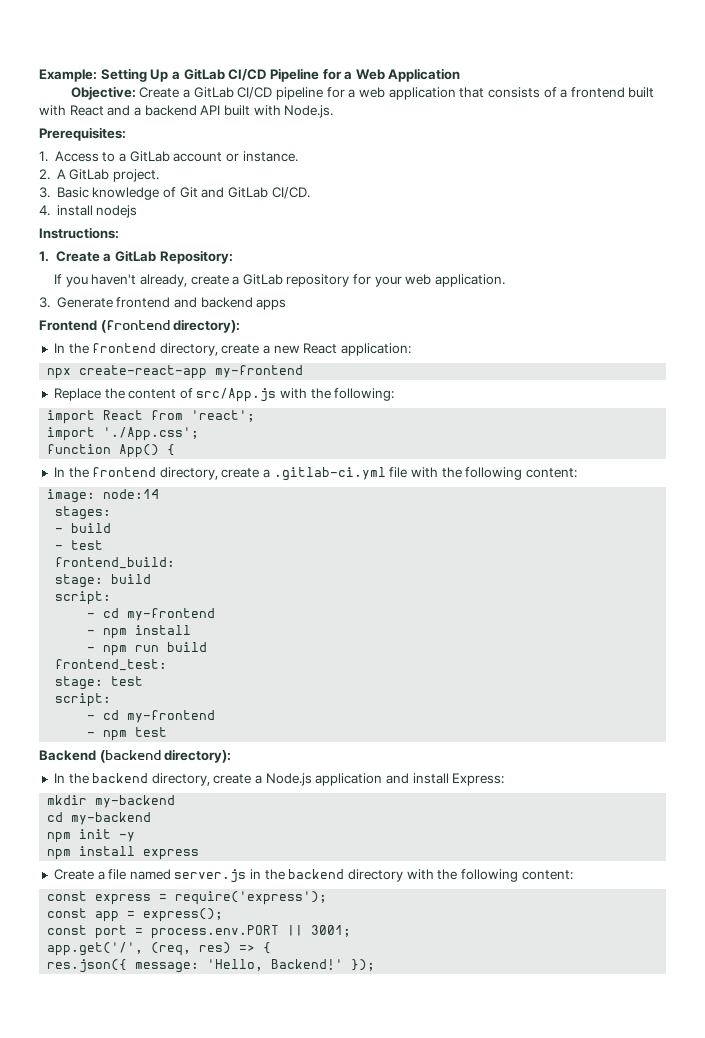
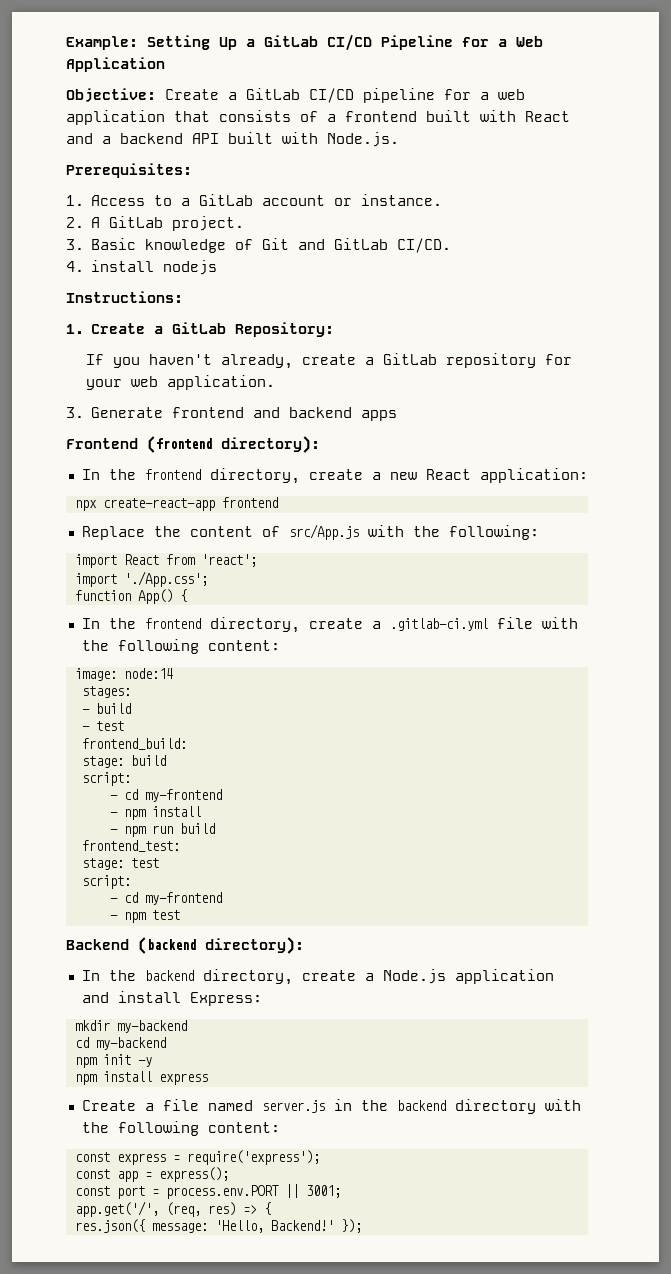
[215,365,304,378] my-frontend -> [221,497,278,508] frontend

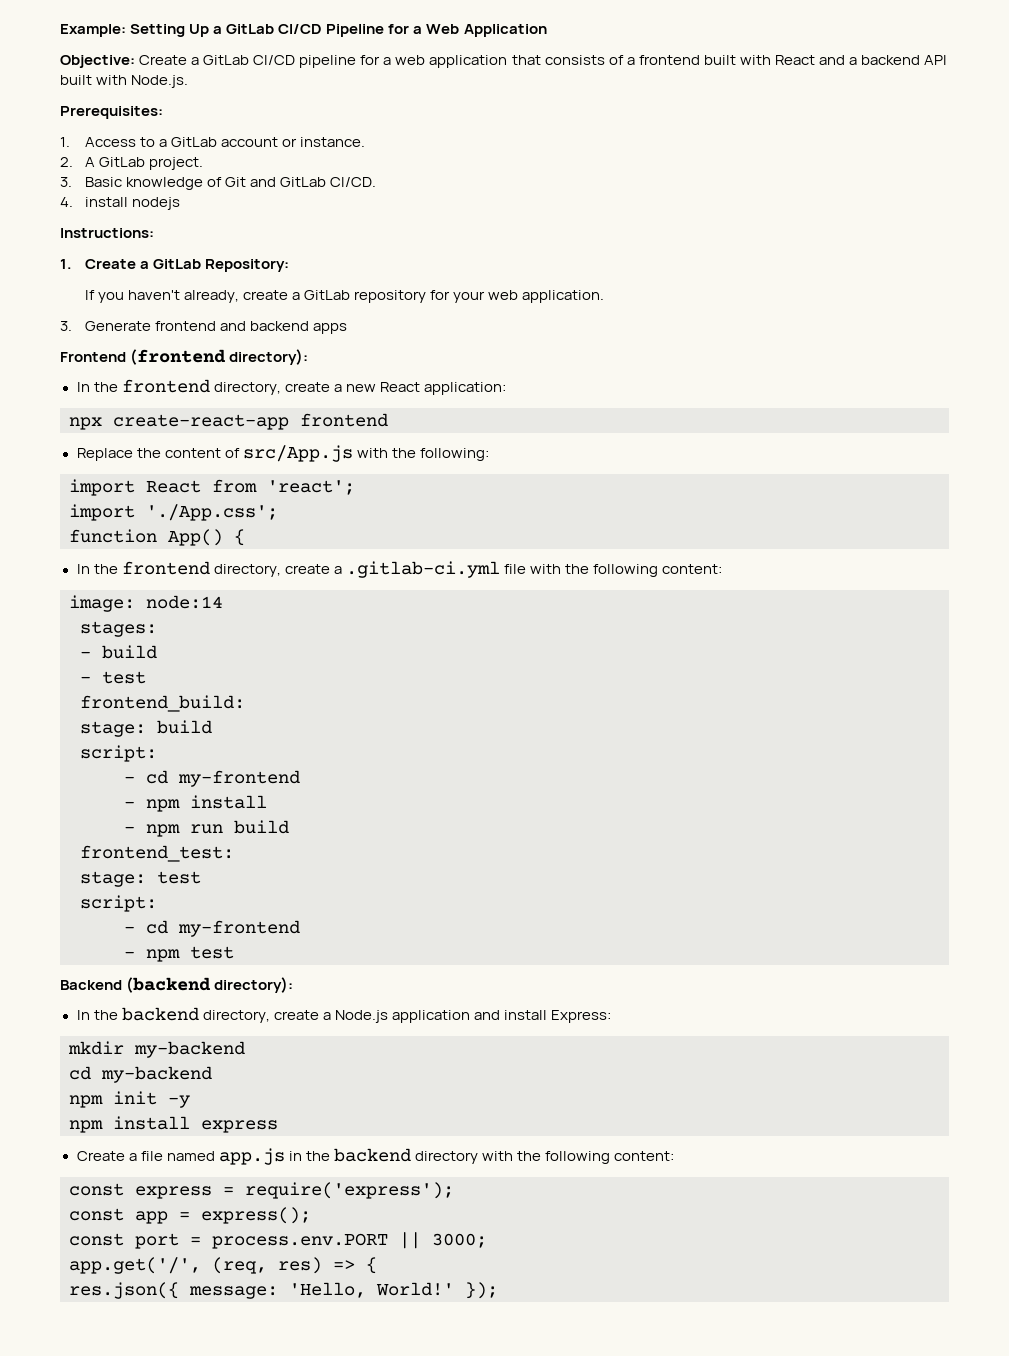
[261,1100,325,1113] server.js -> [218,1148,285,1165] app.js
[305,1185,341,1198] 3001; -> [432,1233,487,1248] 3000;
[270,1220,334,1231] Backend!' -> [376,1282,454,1296] World!'

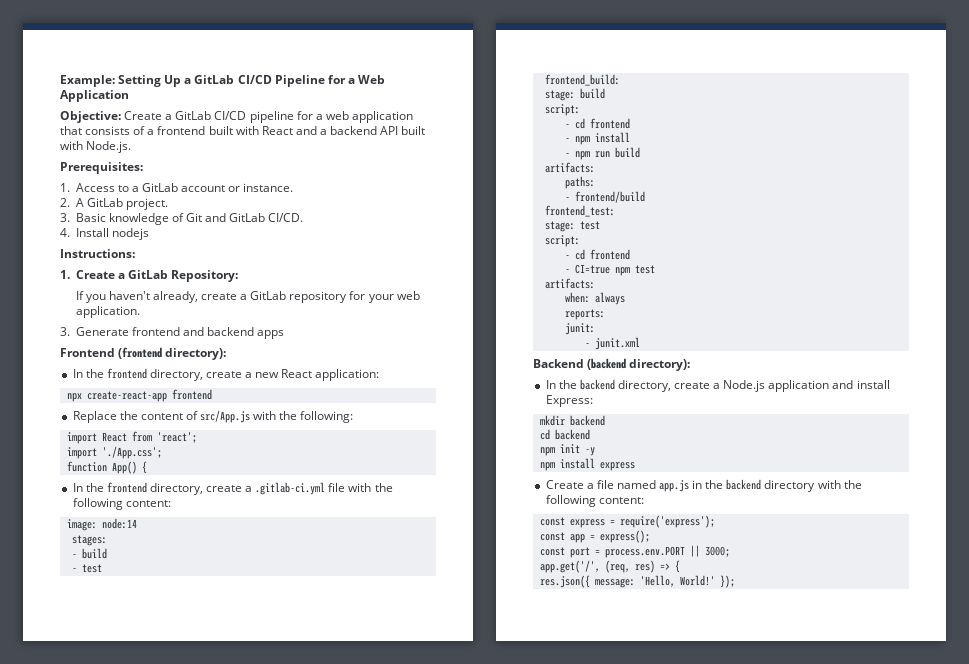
[84,197,128,207] install -> [75,228,109,237] Install
[178,770,300,787] my-frontend -> [589,118,630,129] frontend
(289, 827) none -> [544,162,595,173] [564,176,595,189] [564,191,645,203] // artifacts: // paths: // - frontend/build
[178,920,300,937] [124,951,135,958] my-frontend // - -> [589,249,630,260] [564,264,610,274] frontend // - CI=true
(234, 952) none -> [544,278,595,289] [564,292,625,305] [564,309,605,320] [564,323,595,335] [584,337,640,350] // artifacts: // when: always // reports: // junit: // - junit.xml
[134,1041,245,1058] [69,1066,212,1083] my-backend // cd my-backend -> [569,415,605,426] [539,429,590,440] backend // cd backend

